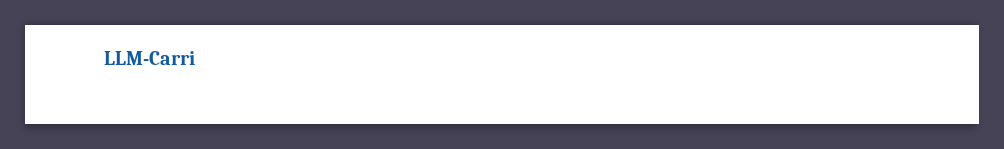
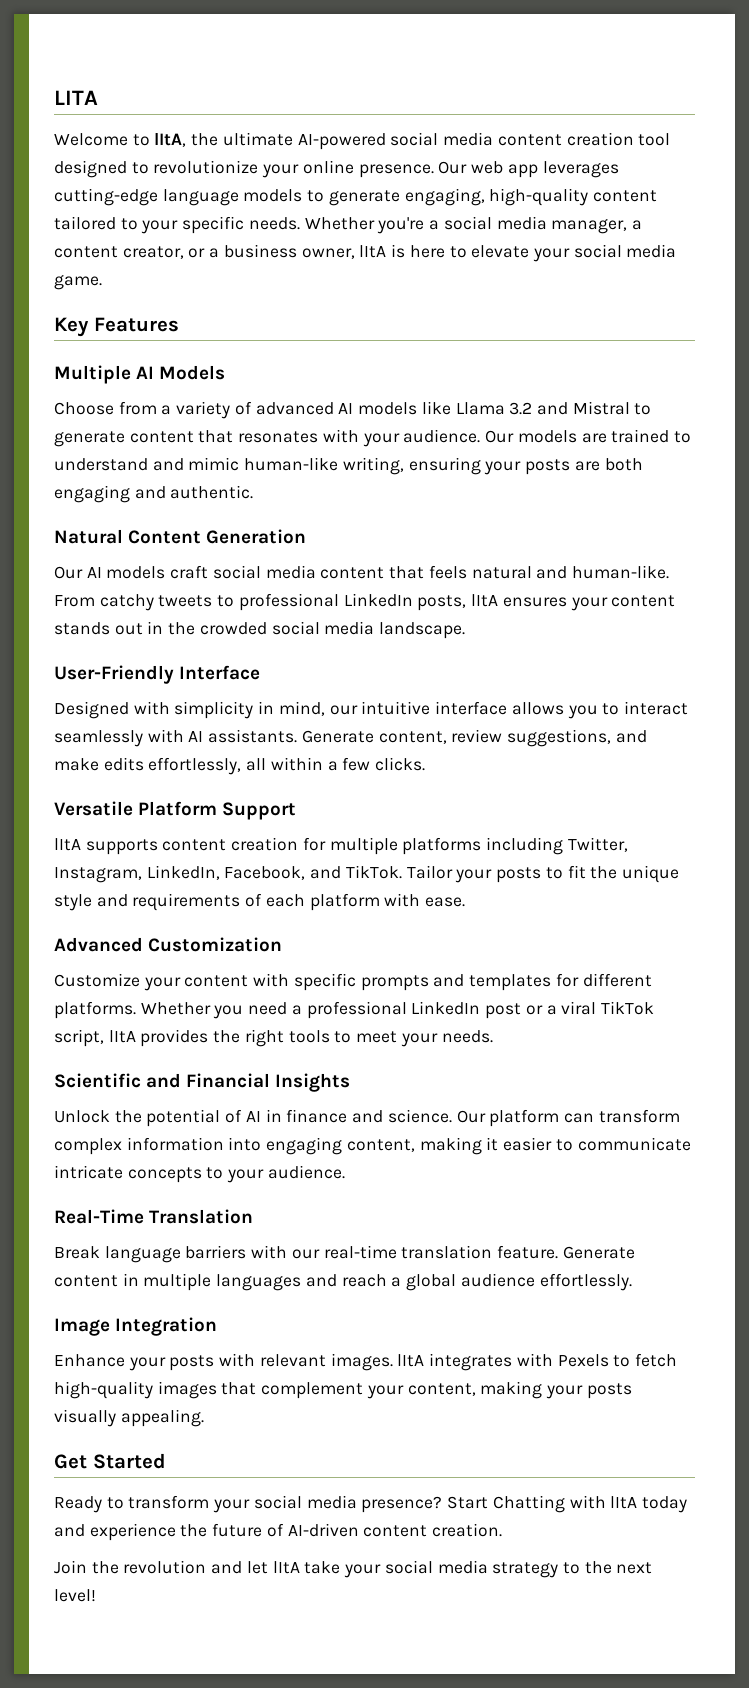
[104,51,195,65] LLM-Carri -> [54,90,98,105] [54,132,671,150] [54,160,619,178] [54,188,658,206] [54,216,642,234] [54,244,677,262] [54,275,102,290] [54,317,179,337] [54,365,226,384] [54,401,652,419] [54,429,691,447] [54,457,643,475] [54,485,254,503] [54,529,307,544] [54,565,669,579] [54,593,676,611] [54,621,466,639] [54,665,261,684] [54,701,688,719] [54,729,647,747] [54,757,426,775] [54,801,297,820] [54,837,628,855] [54,865,679,883] [54,893,466,911] [54,937,283,952] [54,973,652,991] [54,1001,654,1019] [54,1029,493,1047] [54,1073,351,1092] [54,1109,680,1127] [54,1137,691,1155] [54,1165,345,1183] [54,1209,254,1224] [54,1245,635,1263] [54,1273,632,1291] [54,1317,218,1336] [54,1353,677,1371] [54,1381,632,1399] [54,1409,204,1427] [54,1453,166,1469] [54,1495,687,1513] [54,1523,503,1541] [54,1560,653,1578] [54,1589,96,1602] LITA // Welcome to lItA, the ultimate AI-powered social media content creation tool designed to revolutionize your online presence. Our web app leverages cutting-edge language models to generate engaging, high-quality content tailored to your specific needs. Whether you're a social media manager, a content creator, or a business owner, lItA is here to elevate your social media game. // Key Features // Multiple AI Models // Choose from a variety of advanced AI models like Llama 3.2 and Mistral to generate content that resonates with your audience. Our models are trained to understand and mimic human-like writing, ensuring your posts are both engaging and authentic. // Natural Content Generation // Our AI models craft social media content that feels natural and human-like. From catchy tweets to professional LinkedIn posts, lItA ensures your content stands out in the crowded social media landscape. // User-Friendly Interface // Designed with simplicity in mind, our intuitive interface allows you to interact seamlessly with AI assistants. Generate content, review suggestions, and make edits effortlessly, all within a few clicks. // Versatile Platform Support // lItA supports content creation for multiple platforms including Twitter, Instagram, LinkedIn, Facebook, and TikTok. Tailor your posts to fit the unique style and requirements of each platform with ease. // Advanced Customization // Customize your content with specific prompts and templates for different platforms. Whether you need a professional LinkedIn post or a viral TikTok script, lItA provides the right tools to meet your needs. // Scientific and Financial Insights // Unlock the potential of AI in finance and science. Our platform can transform complex information into engaging content, making it easier to communicate intricate concepts to your audience. // Real-Time Translation // Break language barriers with our real-time translation feature. Generate content in multiple languages and reach a global audience effortlessly. // Image Integration // Enhance your posts with relevant images. lItA integrates with Pexels to fetch high-quality images that complement your content, making your posts visually appealing. // Get Started // Ready to transform your social media presence? Start Chatting with lItA today and experience the future of AI-driven content creation. // Join the revolution and let lItA take your social media strategy to the next level!

